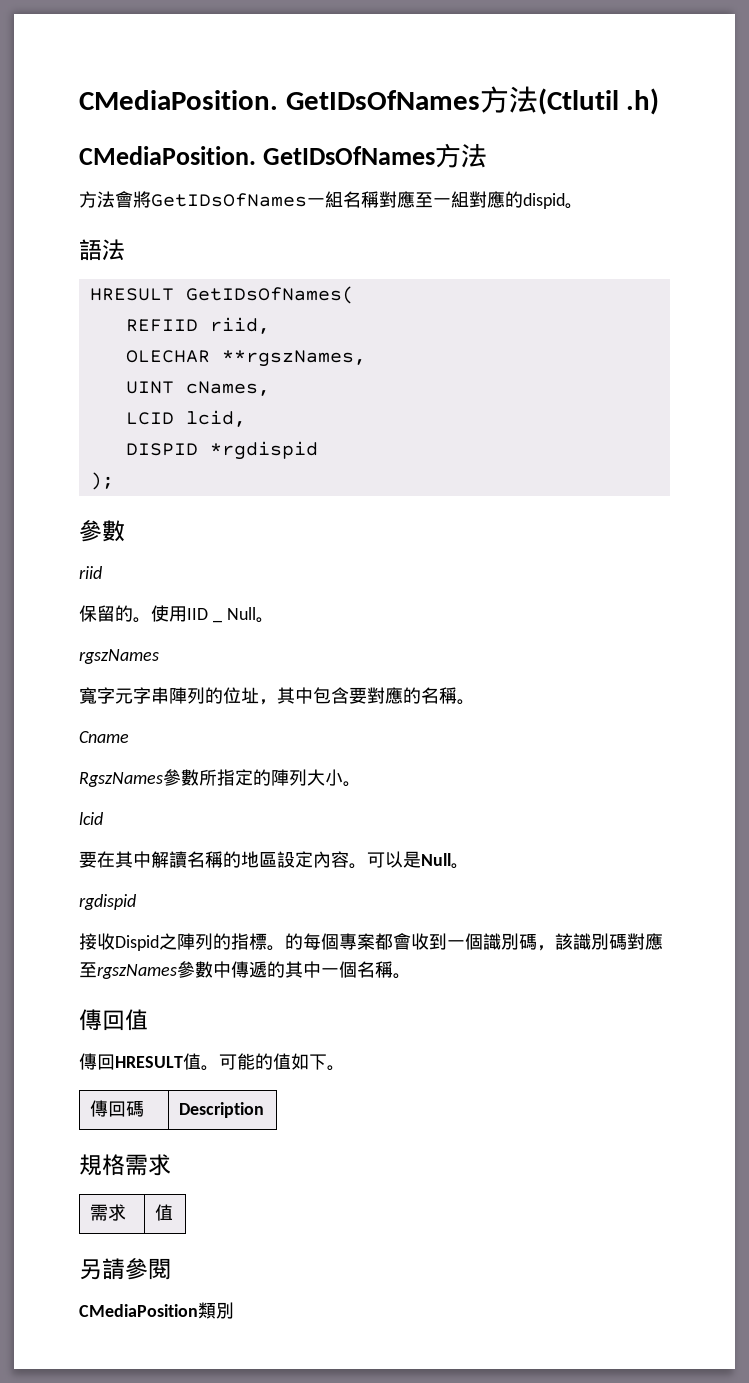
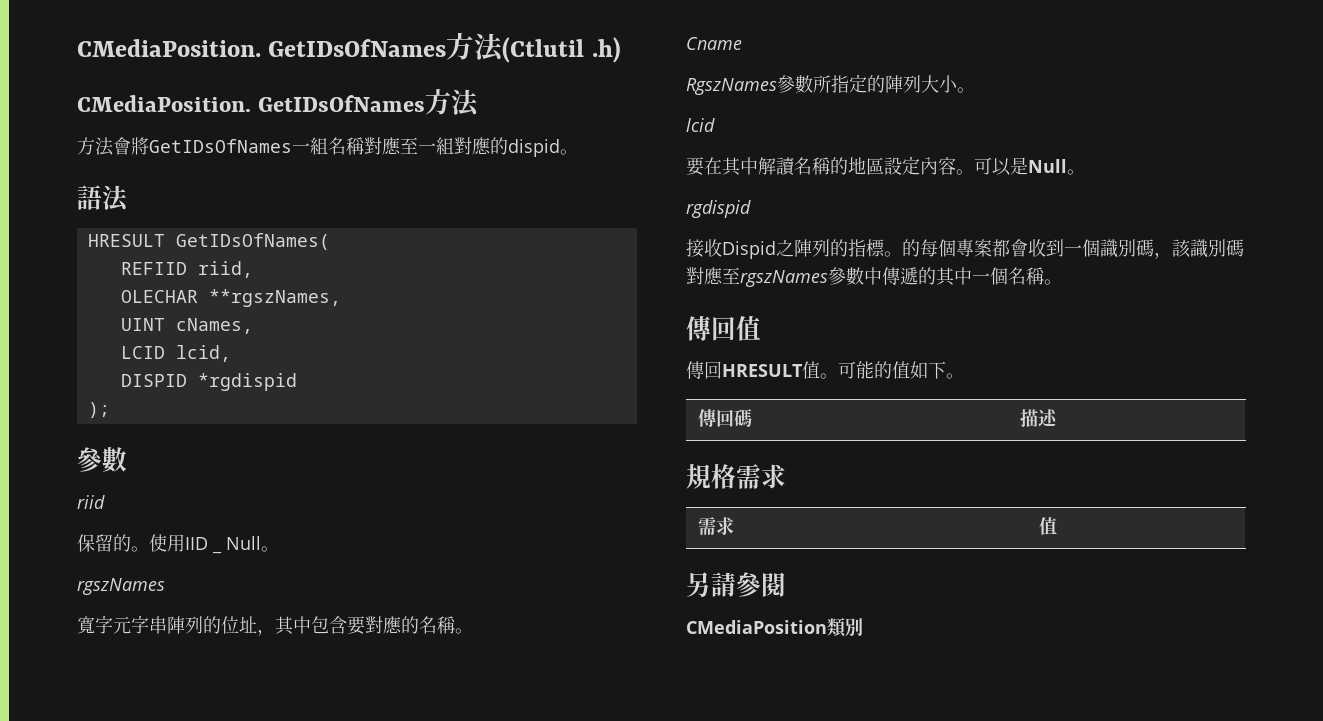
[179,1102,265,1118] Description -> [1019,409,1058,427] 描述

